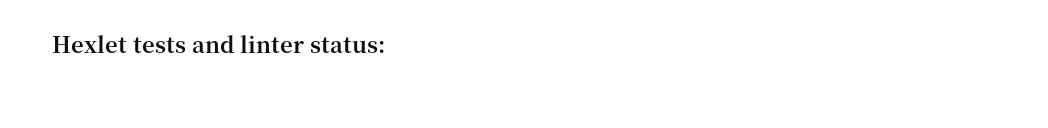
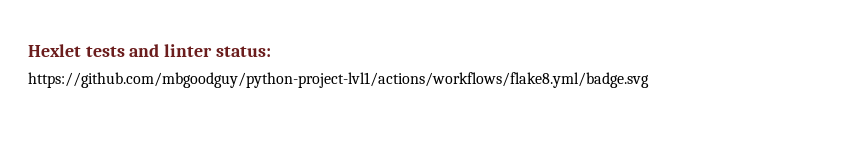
(385, 45) none -> [28,72,649,88] // https://github.com/mbgoodguy/python-project-lvl1/actions/workflows/flake8.yml/badge.svg

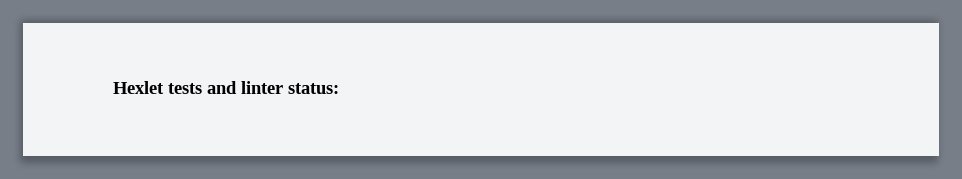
[28,72,649,88] // https://github.com/mbgoodguy/python-project-lvl1/actions/workflows/flake8.yml/badge.svg -> (339, 88) none

